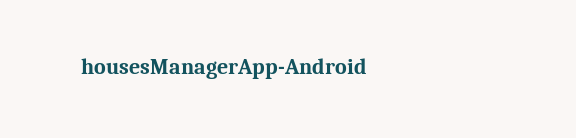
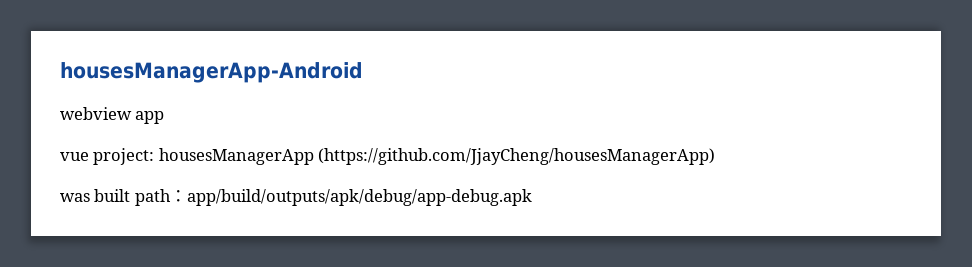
(367, 68) none -> [60,107,165,124] [60,148,716,165] [60,189,532,206] // webview app // vue project: housesManagerApp (https://github.com/JjayCheng/housesManagerApp) // was built path：app/build/outputs/apk/debug/app-debug.apk

